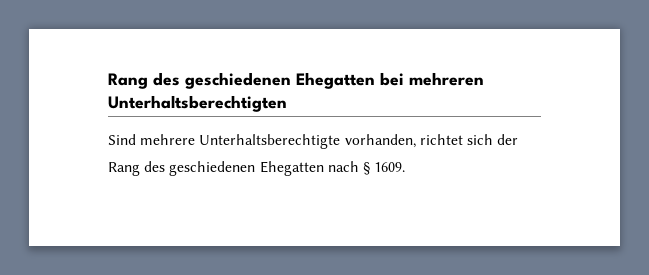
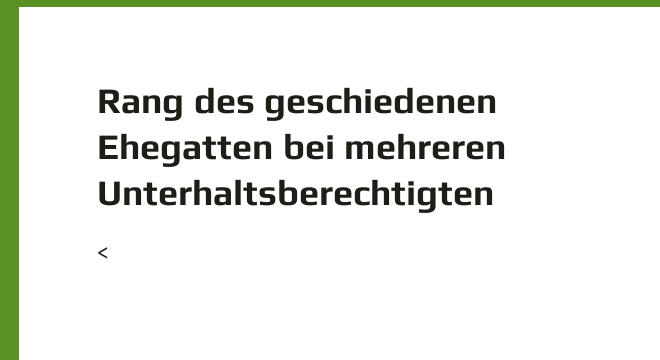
[108,134,519,149] [108,161,406,176] Sind mehrere Unterhaltsberechtigte vorhanden, richtet sich der Rang des geschiedenen Ehegatten nach § 1609. -> [97,247,109,260] <

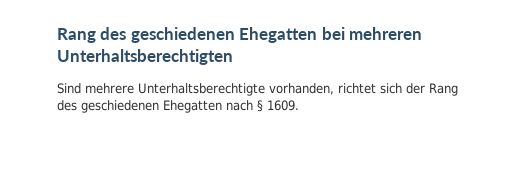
[97,247,109,260] < -> [57,83,458,96] [57,100,299,113] Sind mehrere Unterhaltsberechtigte vorhanden, richtet sich der Rang des geschiedenen Ehegatten nach § 1609.

